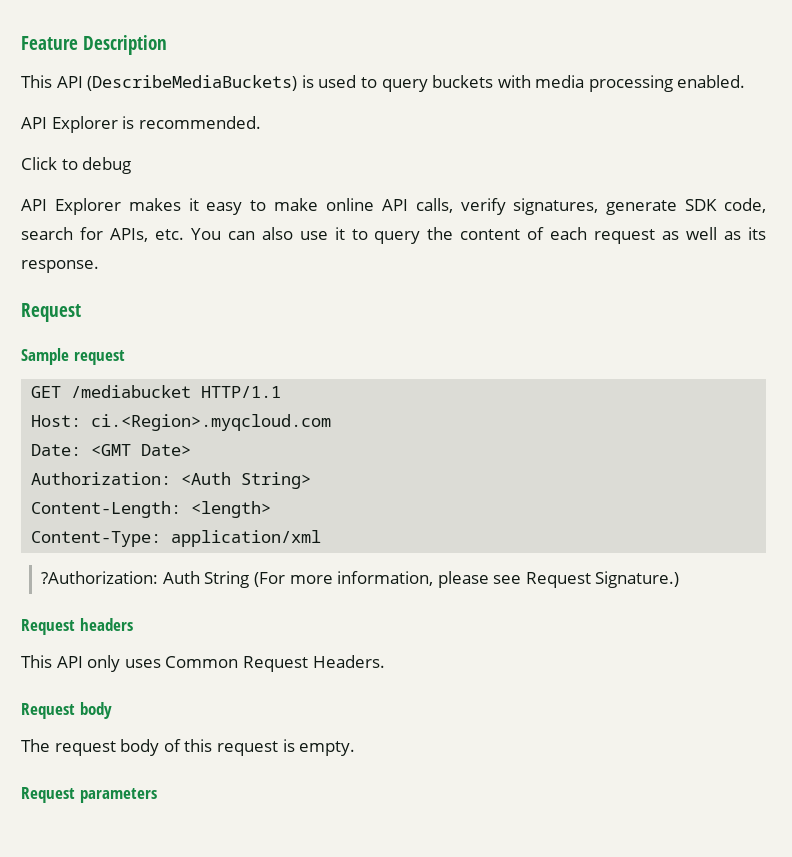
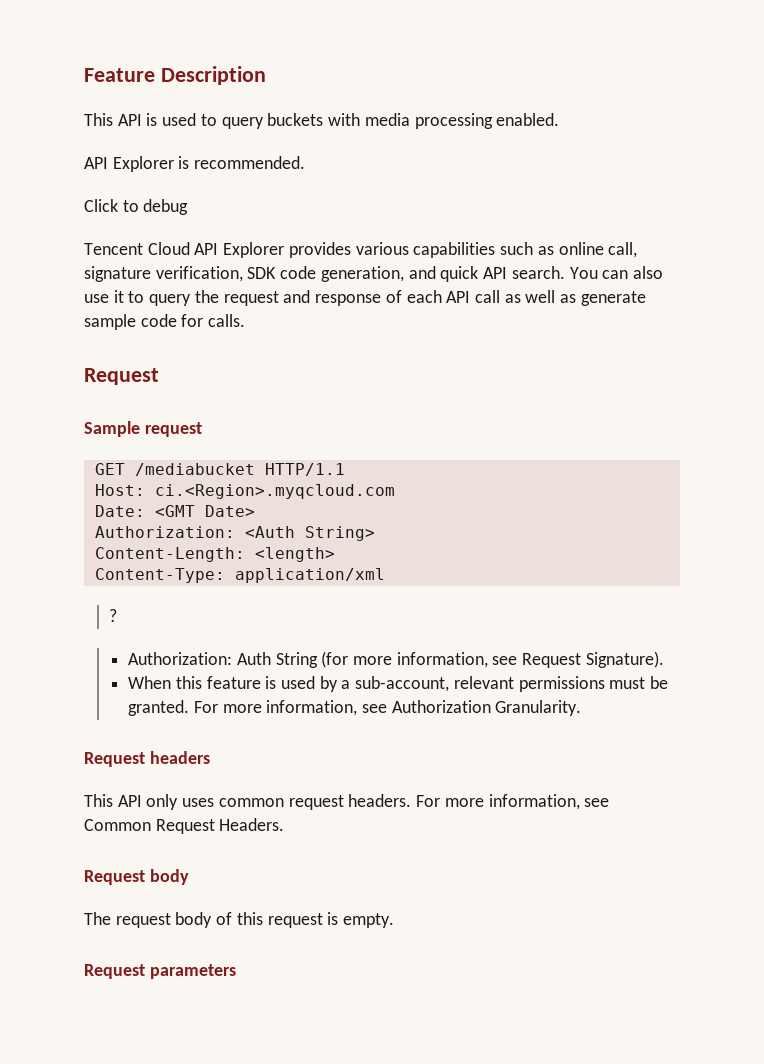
[87,75,298,91] (DescribeMediaBuckets) -> (142, 120) none
[21,198,766,215] [21,227,184,242] API Explorer makes it easy to make online API calls, verify signatures, generate SDK code, search for APIs, etc. -> [84,242,638,258] [84,266,565,282] Tencent Cloud API Explorer provides various capabilities such as online call, signature verification, SDK code generation, and quick API search.
[460,227,766,244] [21,260,99,273] content of each request as well as its response. -> [223,290,646,306] [84,314,246,330] request and response of each API call as well as generate sample code for calls.
[41,571,159,584] ?Authorization: -> [108,609,117,622] [128,652,233,665] ? // Authorization:
[253,571,489,588] (For more information, please -> [321,651,488,668] (for more information,
[595,571,680,588] Signature.) -> [585,651,664,668] [128,676,669,692] [128,700,582,716] Signature). // When this feature is used by a sub-account, relevant permissions must be granted. For more information, see Authorization Granularity.
(161, 663) none -> [218,794,610,810] common request headers. For more information, see

